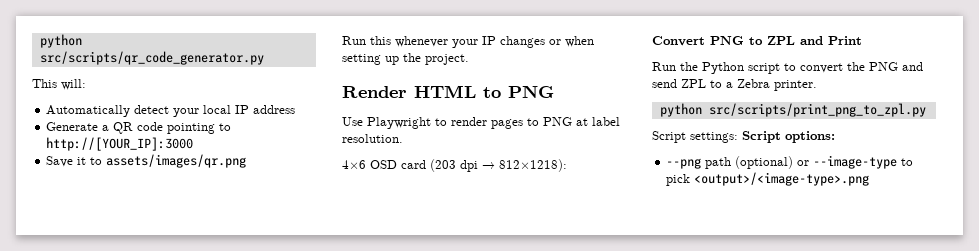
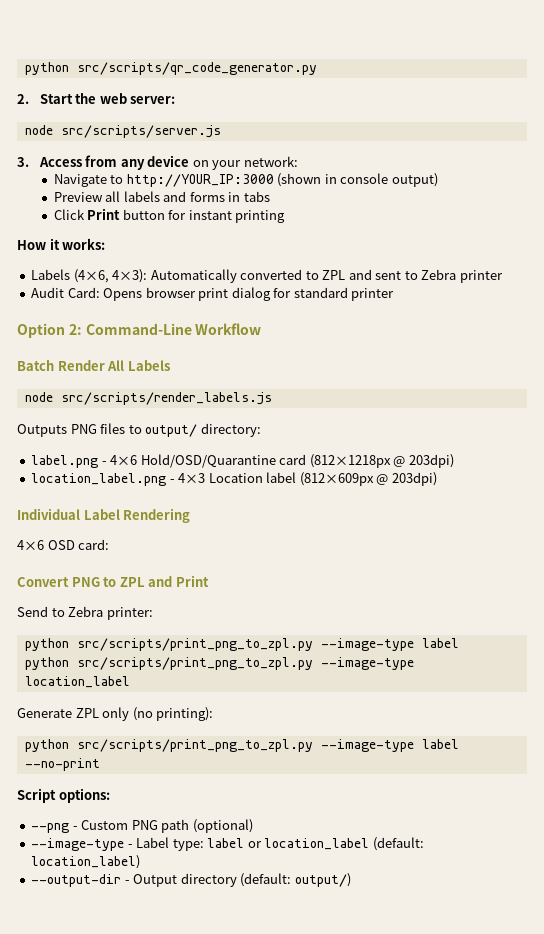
[32,79,86,90] [46,105,296,117] [46,122,232,134] [46,137,194,151] [46,154,247,168] [342,36,594,48] [342,53,469,65] [342,85,554,98] [342,117,620,129] [342,134,403,143] [342,159,567,172] This will: // Automatically detect your local IP address // Generate a QR code pointing to http://[YOUR_IP]:3000 // Save it to assets/images/qr.png // Run this whenever your IP changes or when setting up the project. // Render HTML to PNG // Use Playwright to render pages to PNG at label resolution. // 4×6 OSD card (203 dpi → 812×1218): -> [17,93,176,104] [24,125,221,138] [17,155,298,170] [53,173,438,187] [53,191,270,202] [53,208,286,223] [17,238,106,250] [31,269,503,283] [31,287,395,301] [17,323,262,338] [17,360,170,371] [24,392,272,405] [17,423,261,437] [31,454,454,468] [31,472,437,486] [17,508,191,523] [17,539,110,550] 2. Start the web server: // node src/scripts/server.js // 3. Access from any device on your network: // Navigate to http://YOUR_IP:3000 (shown in console output) // Preview all labels and forms in tabs // Click Print button for instant printing // How it works: // Labels (4×6, 4×3): Automatically converted to ZPL and sent to Zebra printer // Audit Card: Opens browser print dialog for standard printer // Option 2: Command-Line Workflow // Batch Render All Labels // node src/scripts/render_labels.js // Outputs PNG files to output/ directory: // label.png - 4×6 Hold/OSD/Quarantine card (812×1218px @ 203dpi) // location_label.png - 4×3 Location label (812×609px @ 203dpi) // Individual Label Rendering // 4×6 OSD card:
[652,62,923,74] [652,79,817,91] [659,103,926,117] [652,131,738,143] Run the Python script to convert the PNG and send ZPL to a Zebra printer. // python src/scripts/print_png_to_zpl.py // Script settings: -> [17,606,153,620] [24,638,459,651] [24,657,414,670] [24,676,130,688] [17,707,214,721] [24,739,459,752] [24,758,100,771] Send to Zebra printer: // python src/scripts/print_png_to_zpl.py --image-type label // python src/scripts/print_png_to_zpl.py --image-type location_label // Generate ZPL only (no printing): // python src/scripts/print_png_to_zpl.py --image-type label --no-print //
(702, 163) none -> [72,820,158,830] - Custom PNG
[797,155,914,169] [666,172,870,186] or --image-type to pick <output>/<image-type>.png -> [31,837,424,851] [31,855,141,869] [31,873,351,887] // --image-type - Label type: label or location_label (default: location_label) // --output-dir - Output directory (default: output/)

